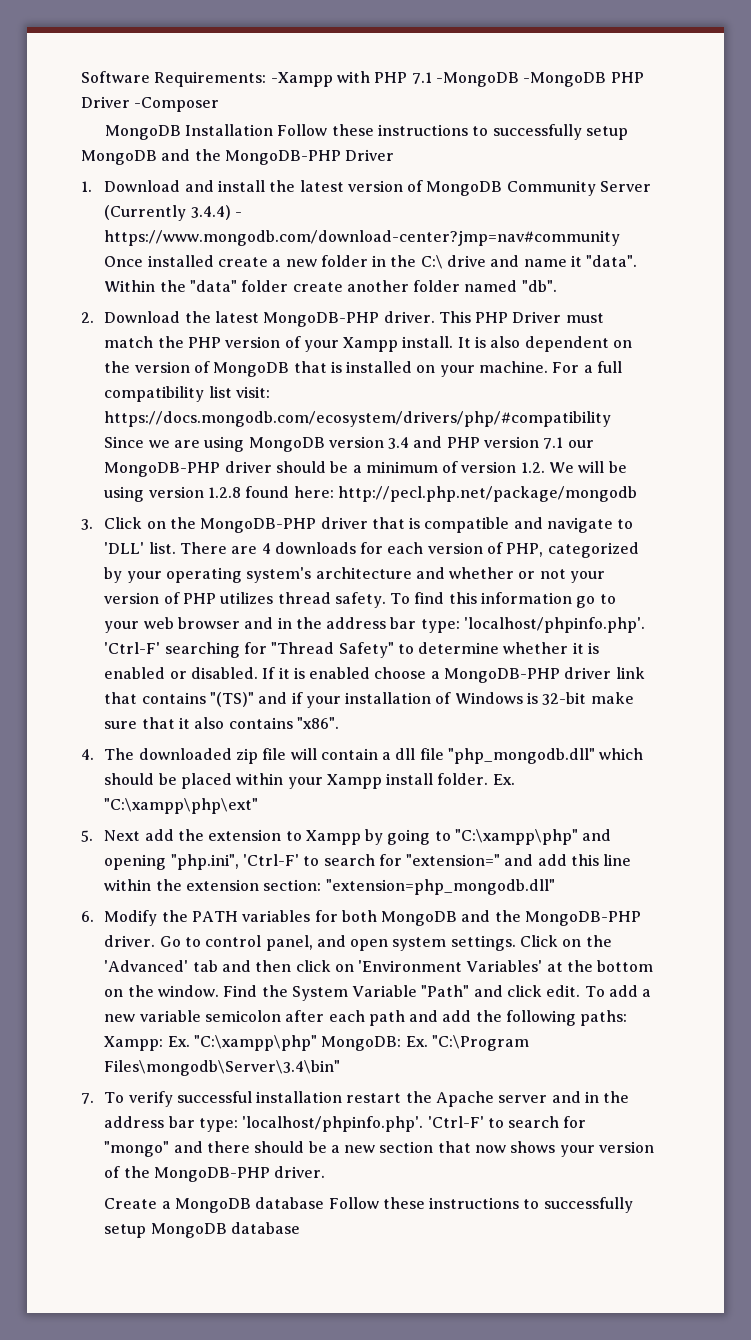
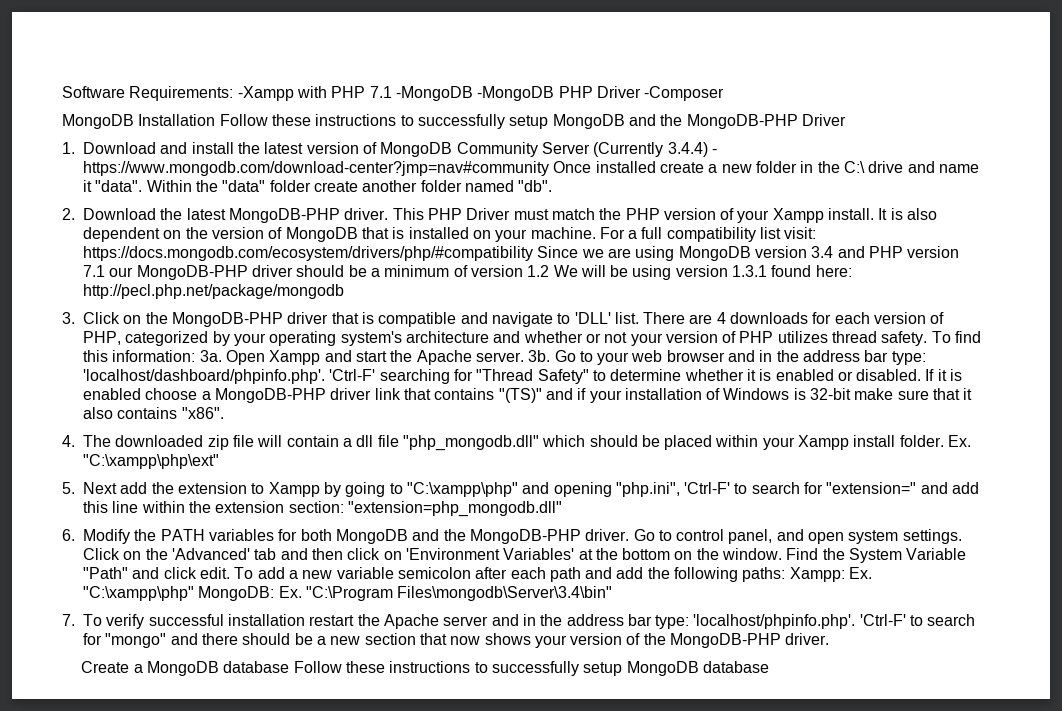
[520,462,545,473] 1.2. -> [527,265,550,277] 1.2
[207,487,241,498] 1.2.8 -> [732,265,768,277] 1.3.1
[481,592,596,608] information go -> [112,350,576,365] information: 3a. Open Xampp and start the Apache server. 3b. Go
[464,617,646,633] 'localhost/phpinfo.php'. -> [83,369,325,384] 'localhost/dashboard/phpinfo.php'.

